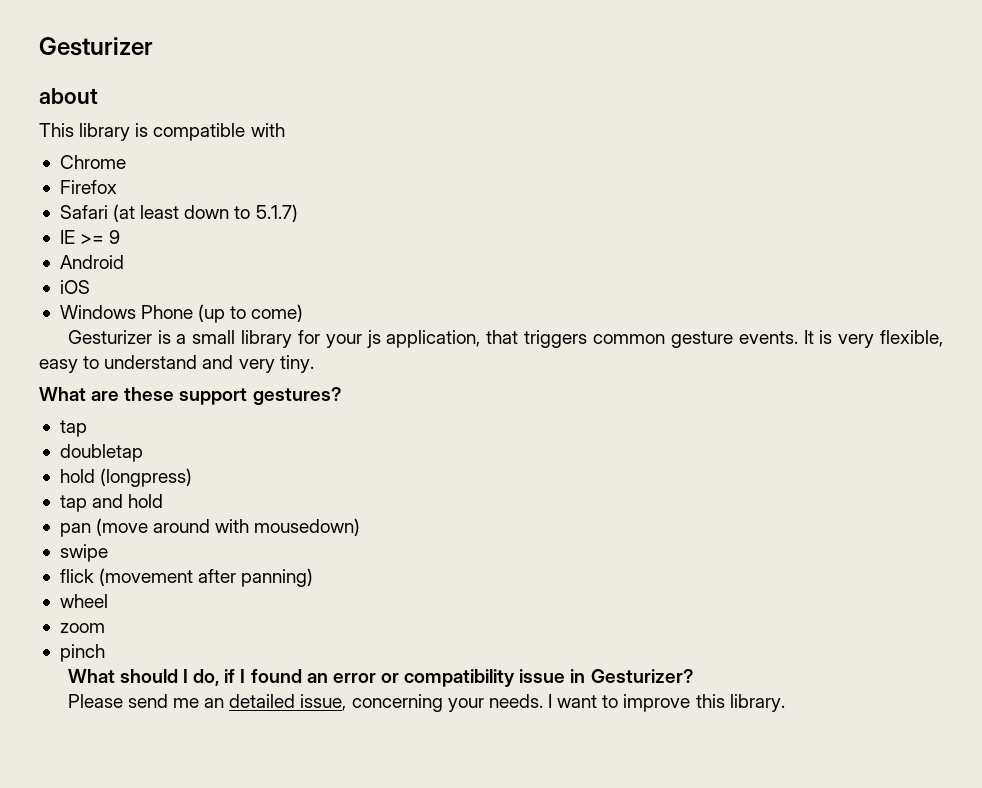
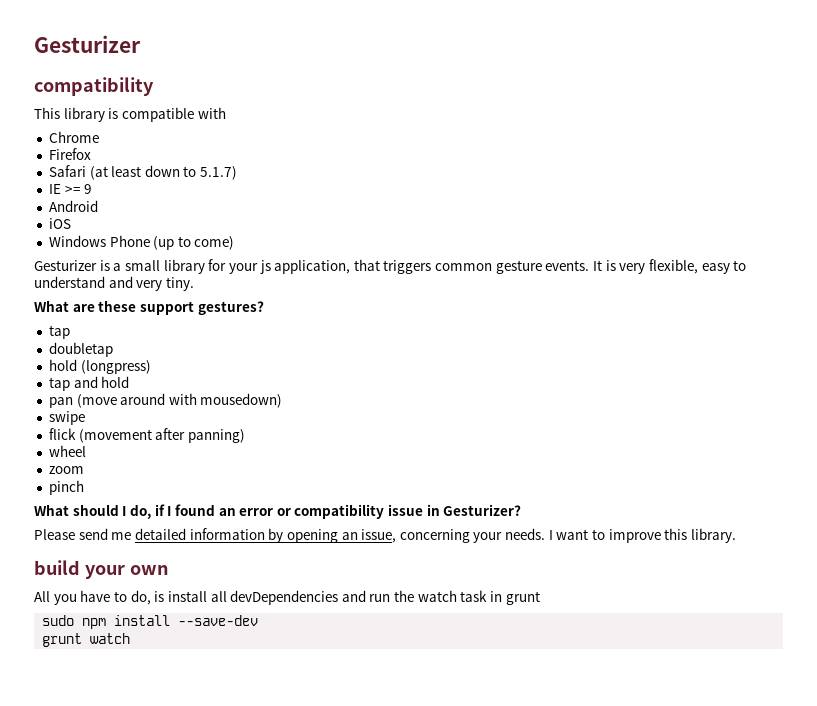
[39,88,98,104] about -> [34,77,154,96] compatibility
[204,694,296,708] an detailed -> [134,528,358,543] detailed information by opening an
(785, 703) none -> [34,560,169,579] [34,590,540,605] [42,615,259,629] [42,633,131,647] // build your own // All you have to do, is install all devDependencies and run the watch task in grunt // sudo npm install --save-dev // grunt watch

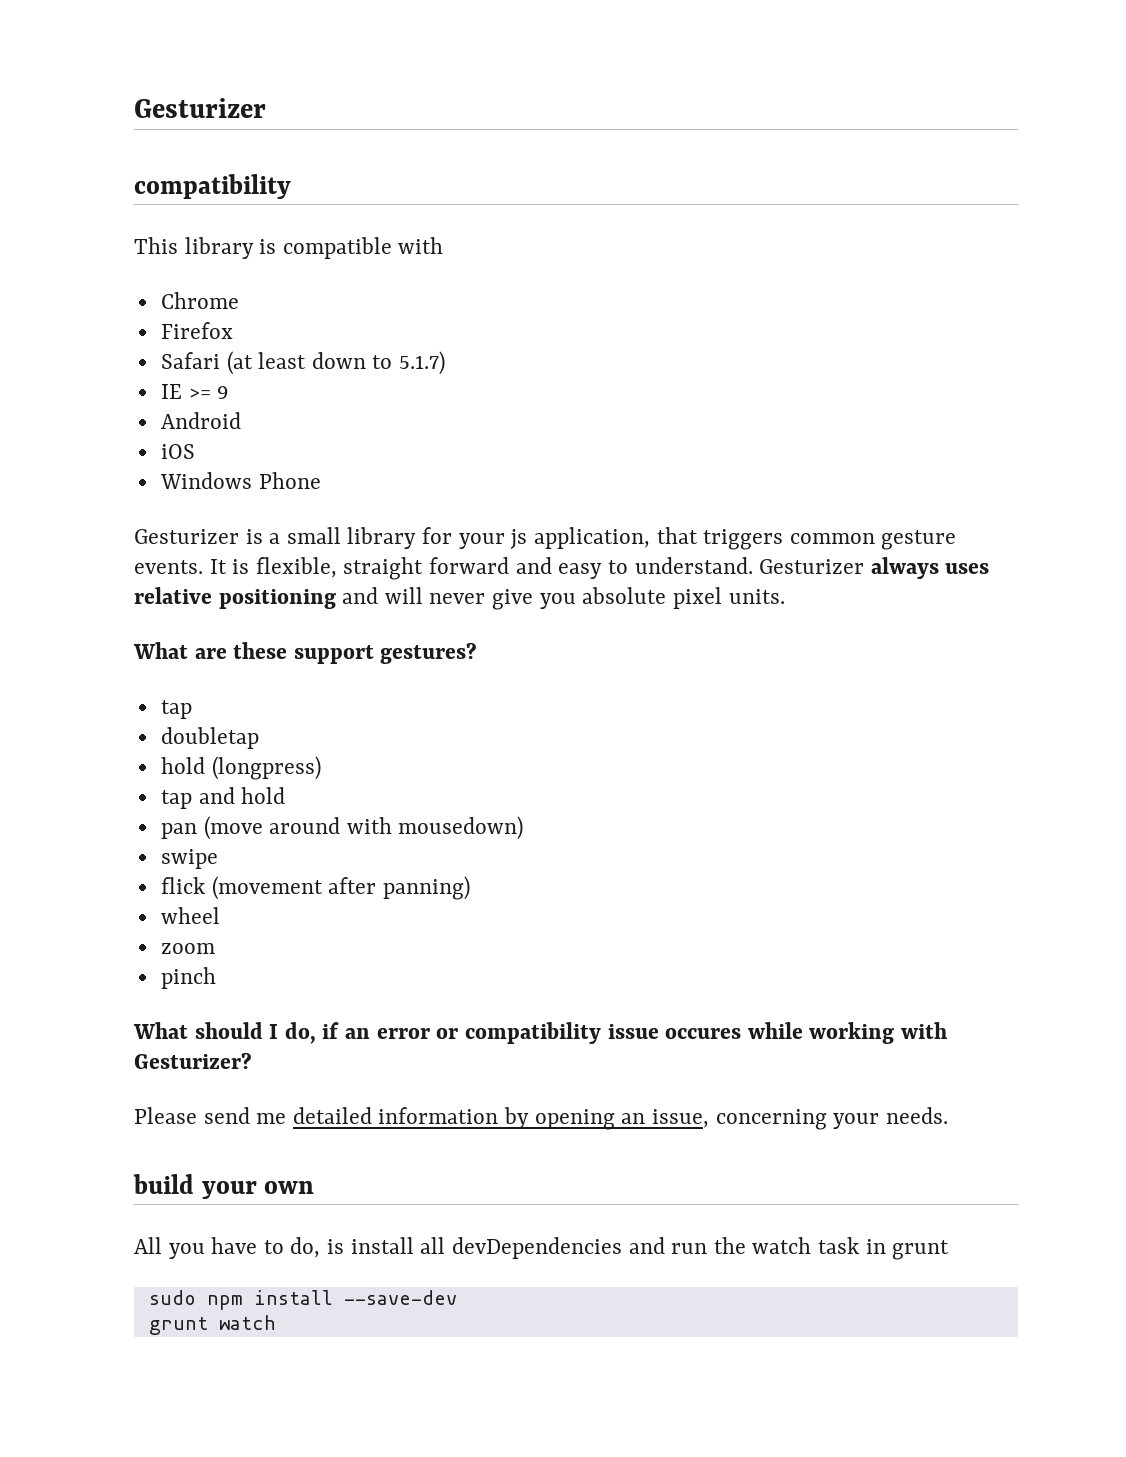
[153,236,235,250] (up to come) -> (321, 480) none
[619,259,747,274] [34,276,194,291] very flexible, easy to understand and very tiny. -> [255,557,990,580] [134,587,785,610] flexible, straight forward and easy to understand. Gesturizer always uses relative positioning and will never give you absolute pixel units.
[167,504,215,516] I found -> (340, 1030) none
[426,504,440,516] in -> [665,1022,947,1044] occures while working with
[548,528,736,543] I want to improve this library. -> (948, 1115) none

